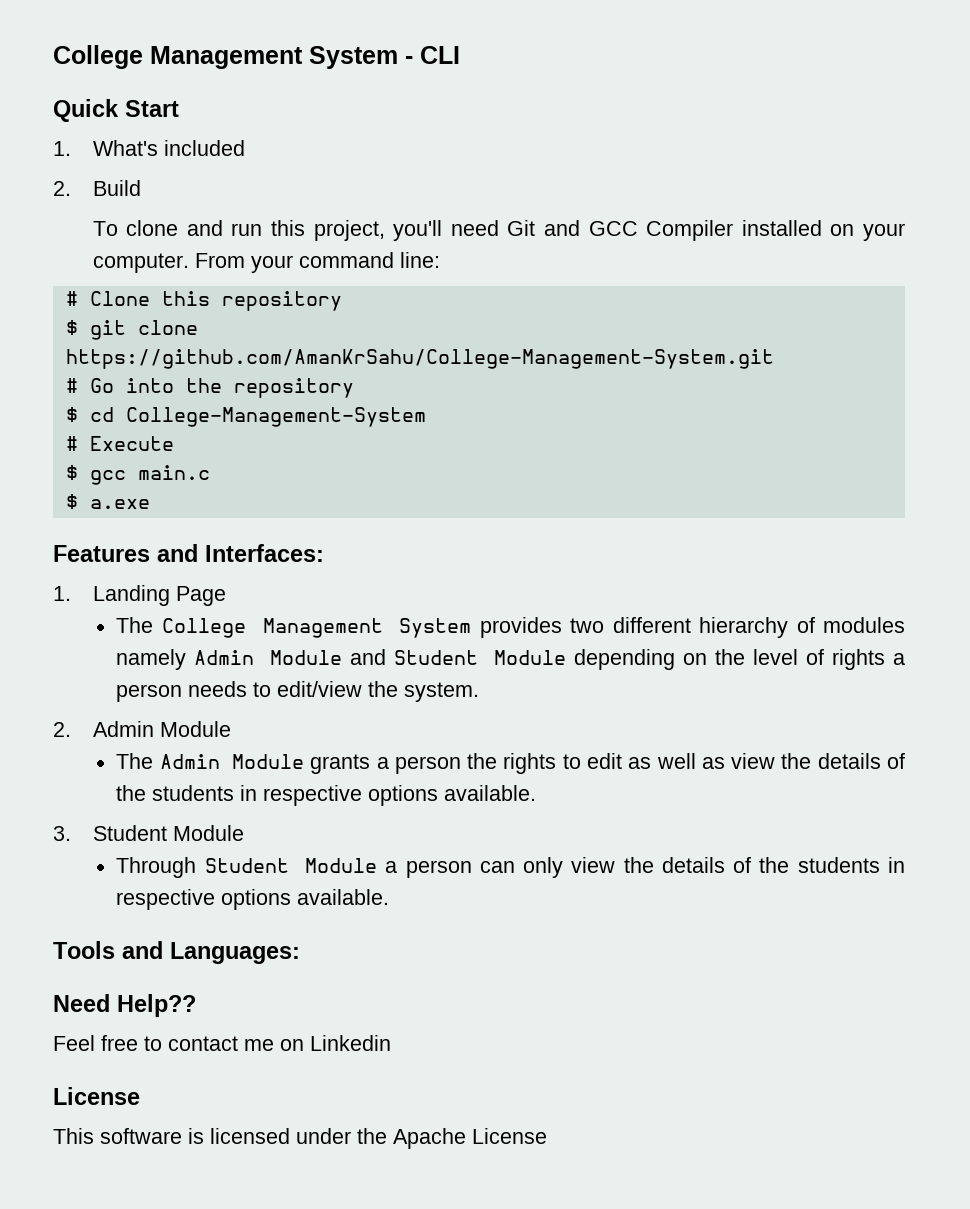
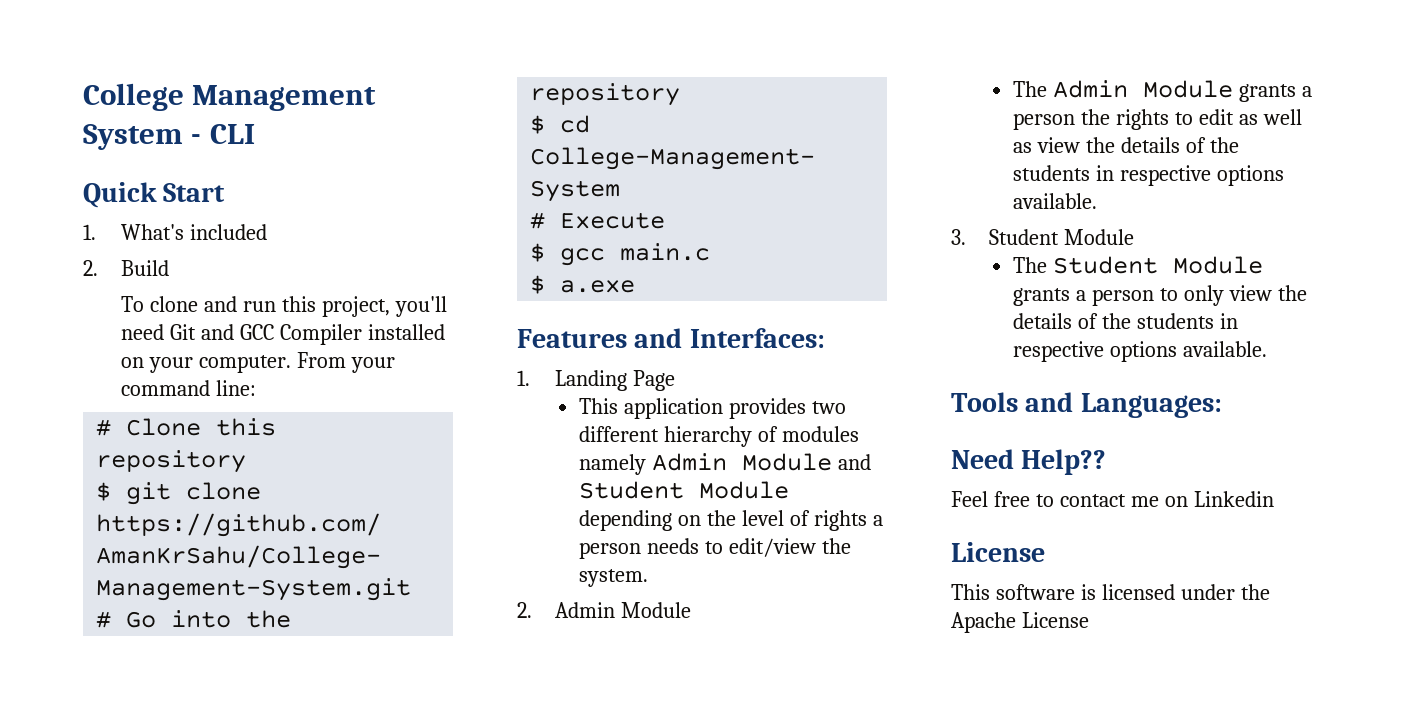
[116,617,472,638] The College Management System -> [579,398,723,419] This application
[116,857,515,878] Through Student Module a person can -> [1013,256,1263,274] [1013,288,1178,306] The Student Module grants a person to

